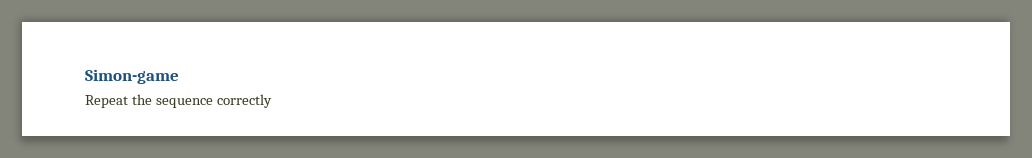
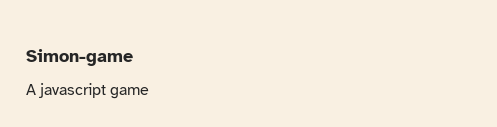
[85,94,272,108] Repeat the sequence correctly -> [26,83,150,99] A javascript game

